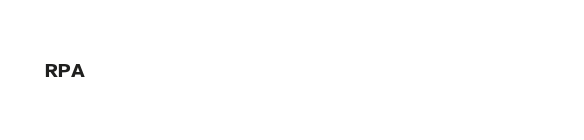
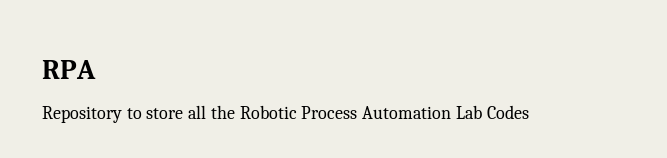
(85, 70) none -> [42,105,529,123] // Repository to store all the Robotic Process Automation Lab Codes

